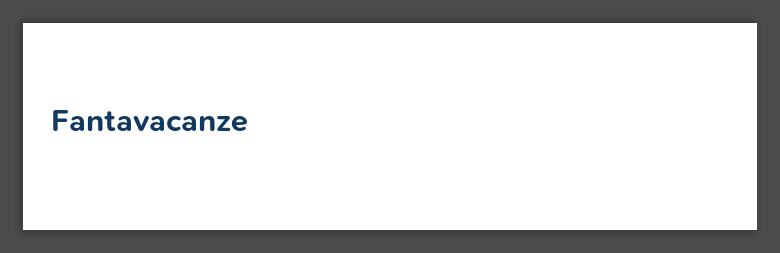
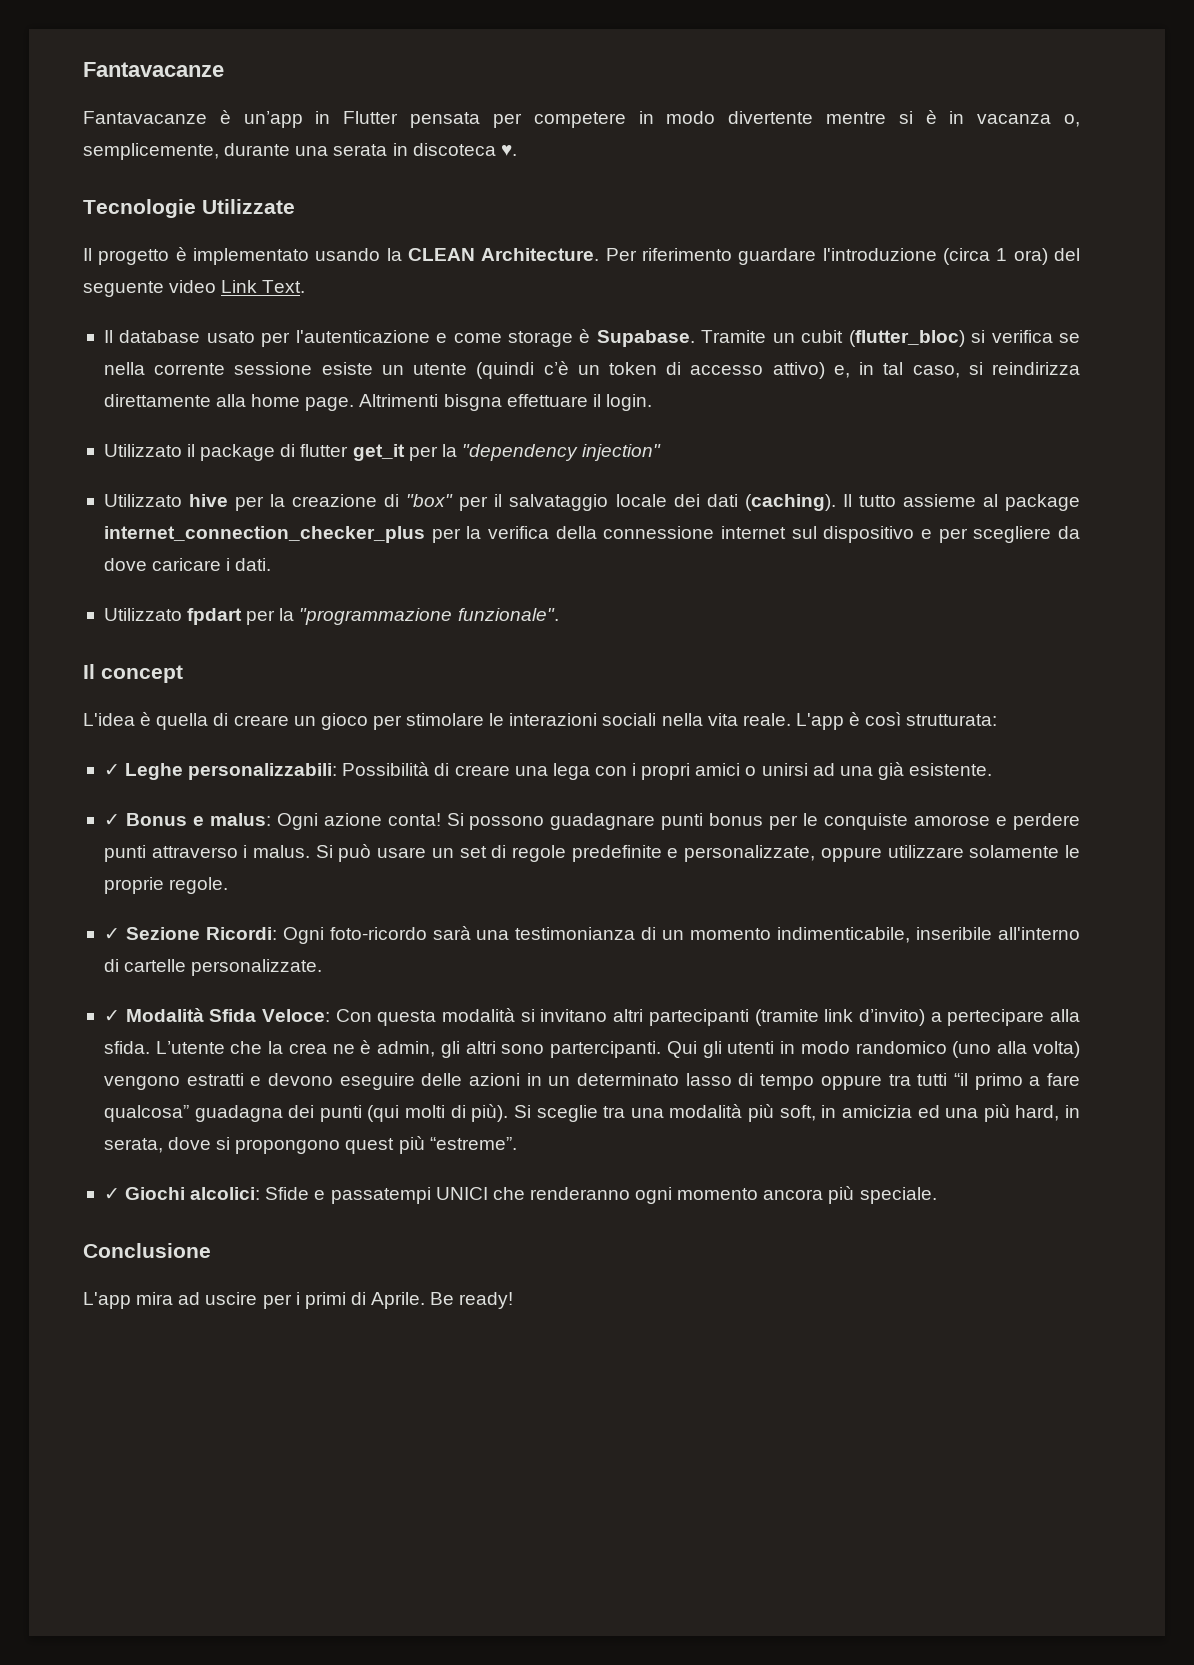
[51,110,248,132] Fantavacanze -> [83,62,224,77] [83,110,1080,128] [83,143,517,160] [83,199,295,218] [83,247,1081,265] [83,280,306,297] [103,329,1081,347] [103,361,1080,379] [103,394,652,411] [103,444,662,461] [103,494,1081,511] [103,526,1080,543] [103,558,272,571] [103,608,559,625] [83,664,183,683] [83,712,998,730] [103,762,993,780] [103,813,1081,830] [103,844,1080,862] [103,877,229,894] [103,926,1080,944] [103,959,323,976] [103,1008,1081,1026] [103,1040,1080,1058] [103,1073,1080,1090] [103,1104,1081,1122] [103,1136,517,1154] [103,1186,937,1204] [83,1243,211,1258] [83,1292,514,1309] Fantavacanze // Fantavacanze è un’app in Flutter pensata per competere in modo divertente mentre si è in vacanza o, semplicemente, durante una serata in discoteca ♥. // Tecnologie Utilizzate // Il progetto è implementato usando la CLEAN Architecture. Per riferimento guardare l'introduzione (circa 1 ora) del seguente video Link Text. // Il database usato per l'autenticazione e come storage è Supabase. Tramite un cubit (flutter_bloc) si verifica se nella corrente sessione esiste un utente (quindi c’è un token di accesso attivo) e, in tal caso, si reindirizza direttamente alla home page. Altrimenti bisgna effettuare il login. // Utilizzato il package di flutter get_it per la "dependency injection" // Utilizzato hive per la creazione di "box" per il salvataggio locale dei dati (caching). Il tutto assieme al package internet_connection_checker_plus per la verifica della connessione internet sul dispositivo e per scegliere da dove caricare i dati. // Utilizzato fpdart per la "programmazione funzionale". // Il concept // L'idea è quella di creare un gioco per stimolare le interazioni sociali nella vita reale. L'app è così strutturata: // ✓ Leghe personalizzabili: Possibilità di creare una lega con i propri amici o unirsi ad una già esistente. // ✓ Bonus e malus: Ogni azione conta! Si possono guadagnare punti bonus per le conquiste amorose e perdere punti attraverso i malus. Si può usare un set di regole predefinite e personalizzate, oppure utilizzare solamente le proprie regole. // ✓ Sezione Ricordi: Ogni foto-ricordo sarà una testimonianza di un momento indimenticabile, inseribile all'interno di cartelle personalizzate. // ✓ Modalità Sfida Veloce: Con questa modalità si invitano altri partecipanti (tramite link d’invito) a pertecipare alla sfida. L’utente che la crea ne è admin, gli altri sono partercipanti. Qui gli utenti in modo randomico (uno alla volta) vengono estratti e devono eseguire delle azioni in un determinato lasso di tempo oppure tra tutti “il primo a fare qualcosa” guadagna dei punti (qui molti di più). Si sceglie tra una modalità più soft, in amicizia ed una più hard, in serata, dove si propongono quest più “estreme”. // ✓ Giochi alcolici: Sfide e passatempi UNICI che renderanno ogni momento ancora più speciale. // Conclusione // L'app mira ad uscire per i primi di Aprile. Be ready!

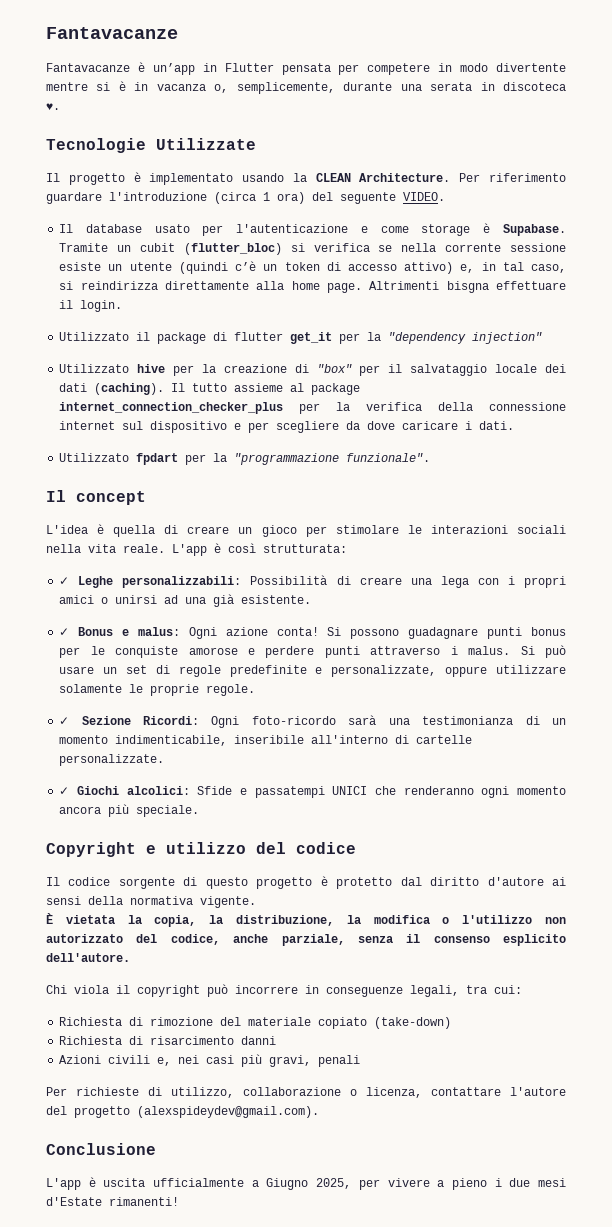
[169,280,306,293] video Link Text. -> [403,192,445,201] VIDEO.
[103,1008,1081,1026] [103,1040,1080,1058] [103,1073,1080,1090] [103,1104,1081,1122] [103,1136,517,1154] // ✓ Modalità Sfida Veloce: Con questa modalità si invitano altri partecipanti (tramite link d’invito) a pertecipare alla sfida. L’utente che la crea ne è admin, gli altri sono partercipanti. Qui gli utenti in modo randomico (uno alla volta) vengono estratti e devono eseguire delle azioni in un determinato lasso di tempo oppure tra tutti “il primo a fare qualcosa” guadagna dei punti (qui molti di più). Si sceglie tra una modalità più soft, in amicizia ed una più hard, in serata, dove si propongono quest più “estreme”. -> (165, 760) none
[83,1243,211,1258] [83,1292,514,1309] Conclusione // L'app mira ad uscire per i primi di Aprile. Be ready! -> [46,842,356,857] [46,876,566,889] [46,896,256,908] [46,913,566,927] [46,934,566,946] [46,953,130,962] [46,984,522,997] [59,1017,452,1029] [59,1036,277,1045] [59,1054,361,1067] [46,1087,566,1098] [46,1106,319,1118] [46,1143,156,1155] [46,1177,566,1190] [46,1197,179,1206] Copyright e utilizzo del codice // Il codice sorgente di questo progetto è protetto dal diritto d'autore ai sensi della normativa vigente. // È vietata la copia, la distribuzione, la modifica o l'utilizzo non autorizzato del codice, anche parziale, senza il consenso esplicito dell'autore. // Chi viola il copyright può incorrere in conseguenze legali, tra cui: // Richiesta di rimozione del materiale copiato (take-down) // Richiesta di risarcimento danni // Azioni civili e, nei casi più gravi, penali // Per richieste di utilizzo, collaborazione o licenza, contattare l'autore del progetto (alexspideydev@gmail.com). // Conclusione // L'app è uscita ufficialmente a Giugno 2025, per vivere a pieno i due mesi d'Estate rimanenti!

